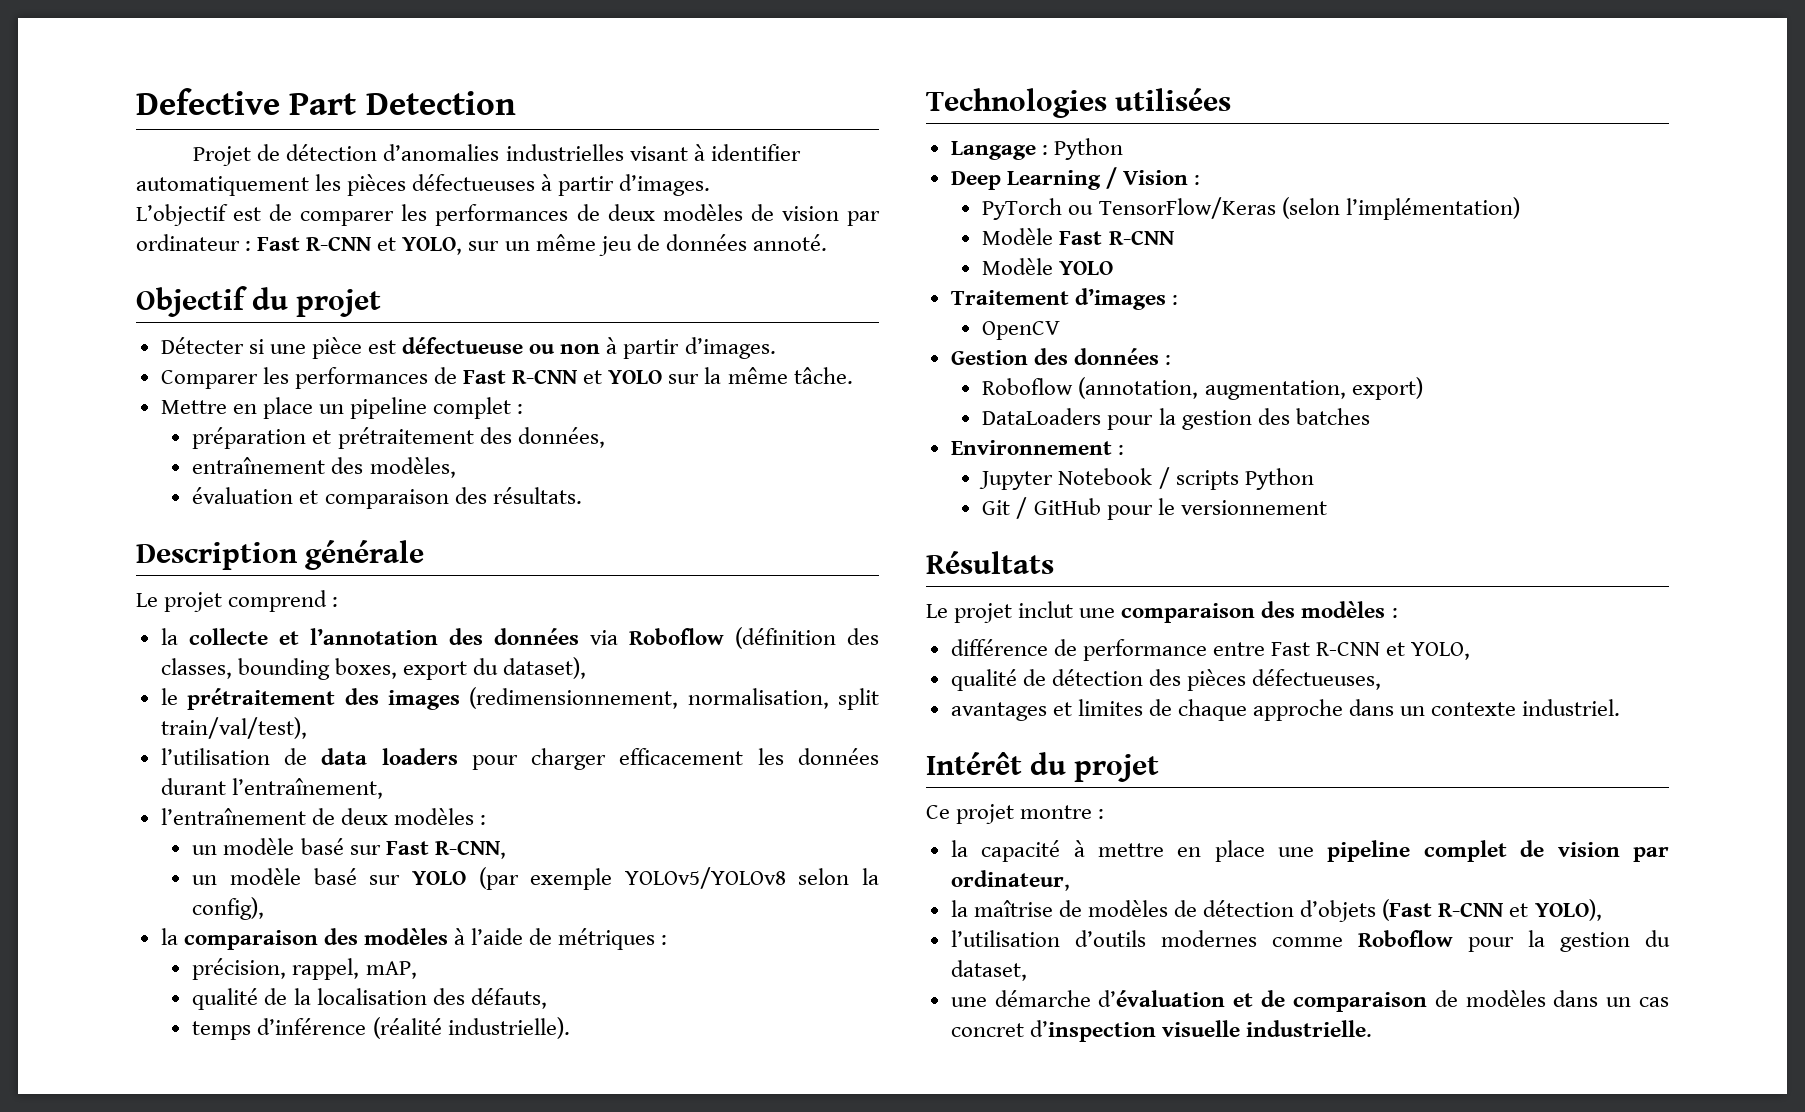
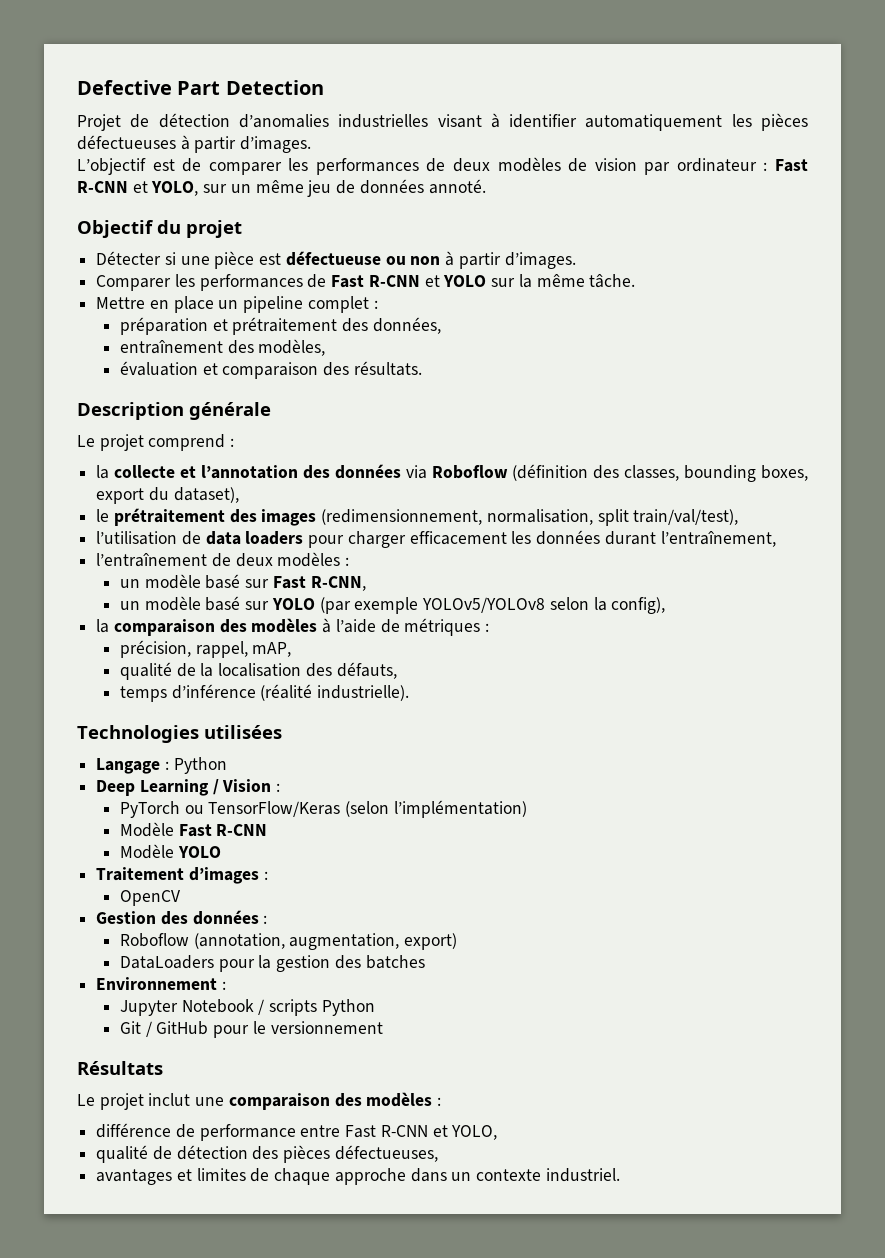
[926,752,1160,782] [926,804,1105,824] [950,840,1669,862] [950,870,1070,891] [950,899,1602,922] [950,930,1670,952] [950,960,1027,981] [950,990,1669,1012] [950,1020,1372,1042] // Intérêt du projet // Ce projet montre : // la capacité à mettre en place une pipeline complet de vision par ordinateur, // la maîtrise de modèles de détection d’objets (Fast R-CNN et YOLO), // l’utilisation d’outils modernes comme Roboflow pour la gestion du dataset, // une démarche d’évaluation et de comparaison de modèles dans un cas concret d’inspection visuelle industrielle. -> (620, 1175) none

